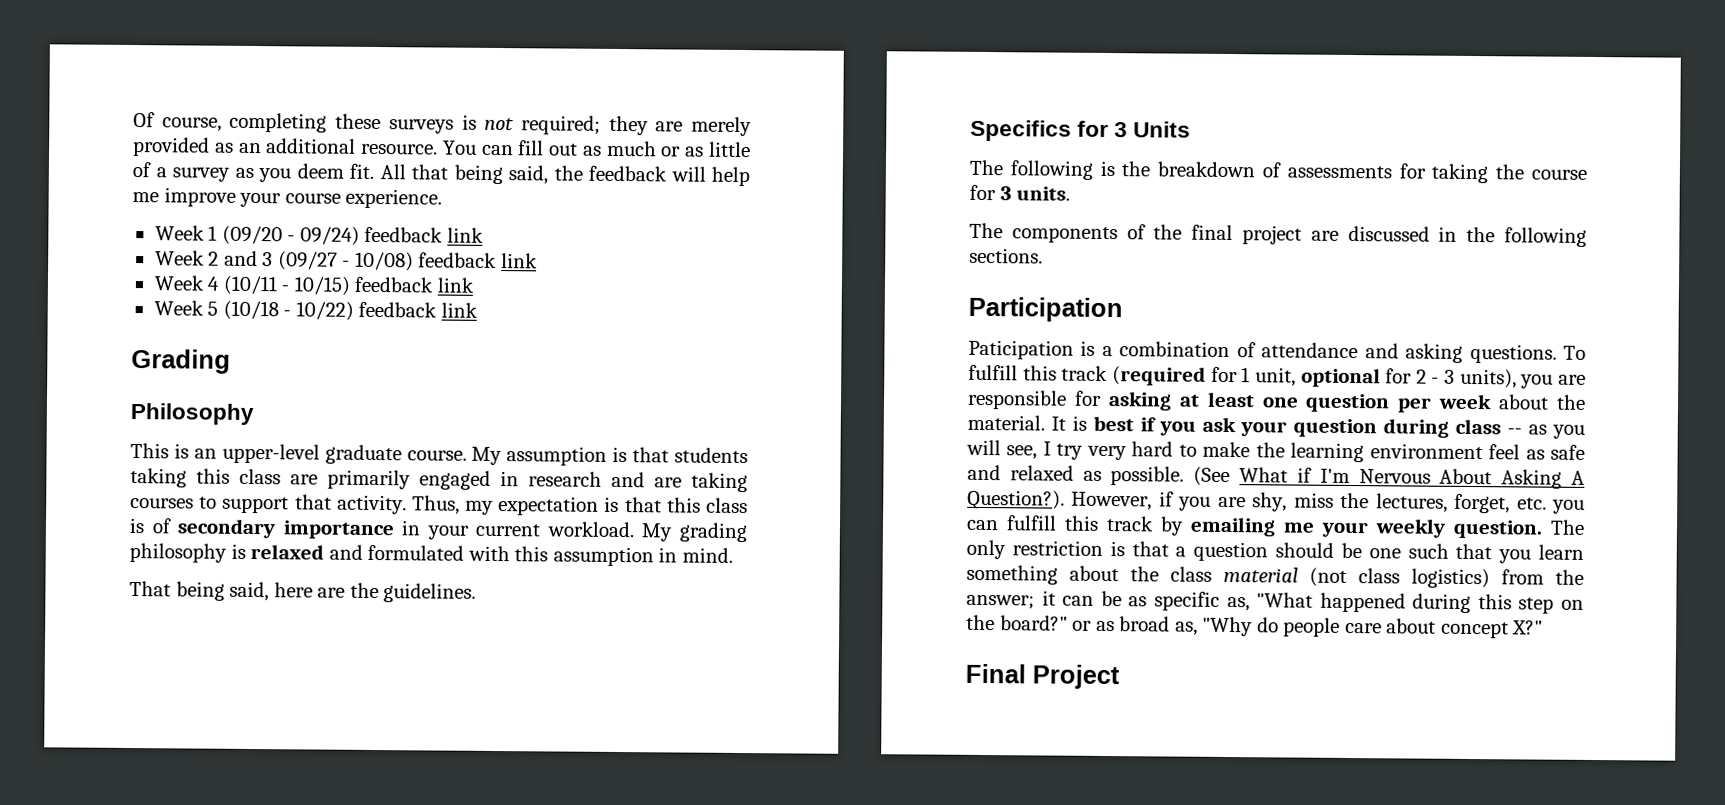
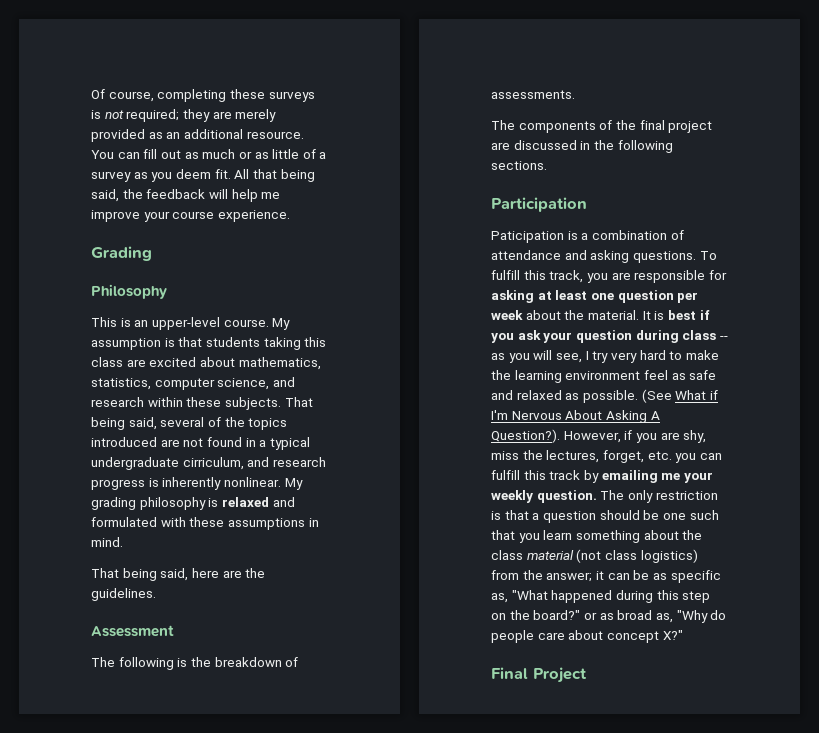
[154,225,484,246] [154,250,538,272] [153,275,475,296] [153,300,478,321] // Week 1 (09/20 - 09/24) feedback link // Week 2 and 3 (09/27 - 10/08) feedback link // Week 4 (10/11 - 10/15) feedback link // Week 5 (10/18 - 10/22) feedback link -> (290, 216) none
[324,444,402,465] graduate -> (220, 323) none
[327,469,748,493] [130,494,748,516] [129,517,635,540] primarily engaged in research and are taking courses to support that activity. Thus, my expectation is that this class is of secondary importance in your current workload. -> [149,357,321,370] [91,377,295,390] [91,397,313,410] [91,417,288,430] [91,437,310,450] [91,457,326,470] [91,477,281,490] excited about mathematics, statistics, computer science, and research within these subjects. That being said, several of the topics introduced are not found in a typical undergraduate cirriculum, and research progress is inherently nonlinear.
[514,546,654,567] this assumption -> [189,517,305,530] these assumptions
[970,119,1192,142] Specifics for 3 Units -> [91,625,174,637] Assessment
[1286,163,1587,184] [969,184,1071,201] assessments for taking the course for 3 units. -> [491,90,575,99] assessments.
[1061,365,1517,389] track (required for 1 unit, optional for 2 - 3 units), -> [549,270,584,283] track,

